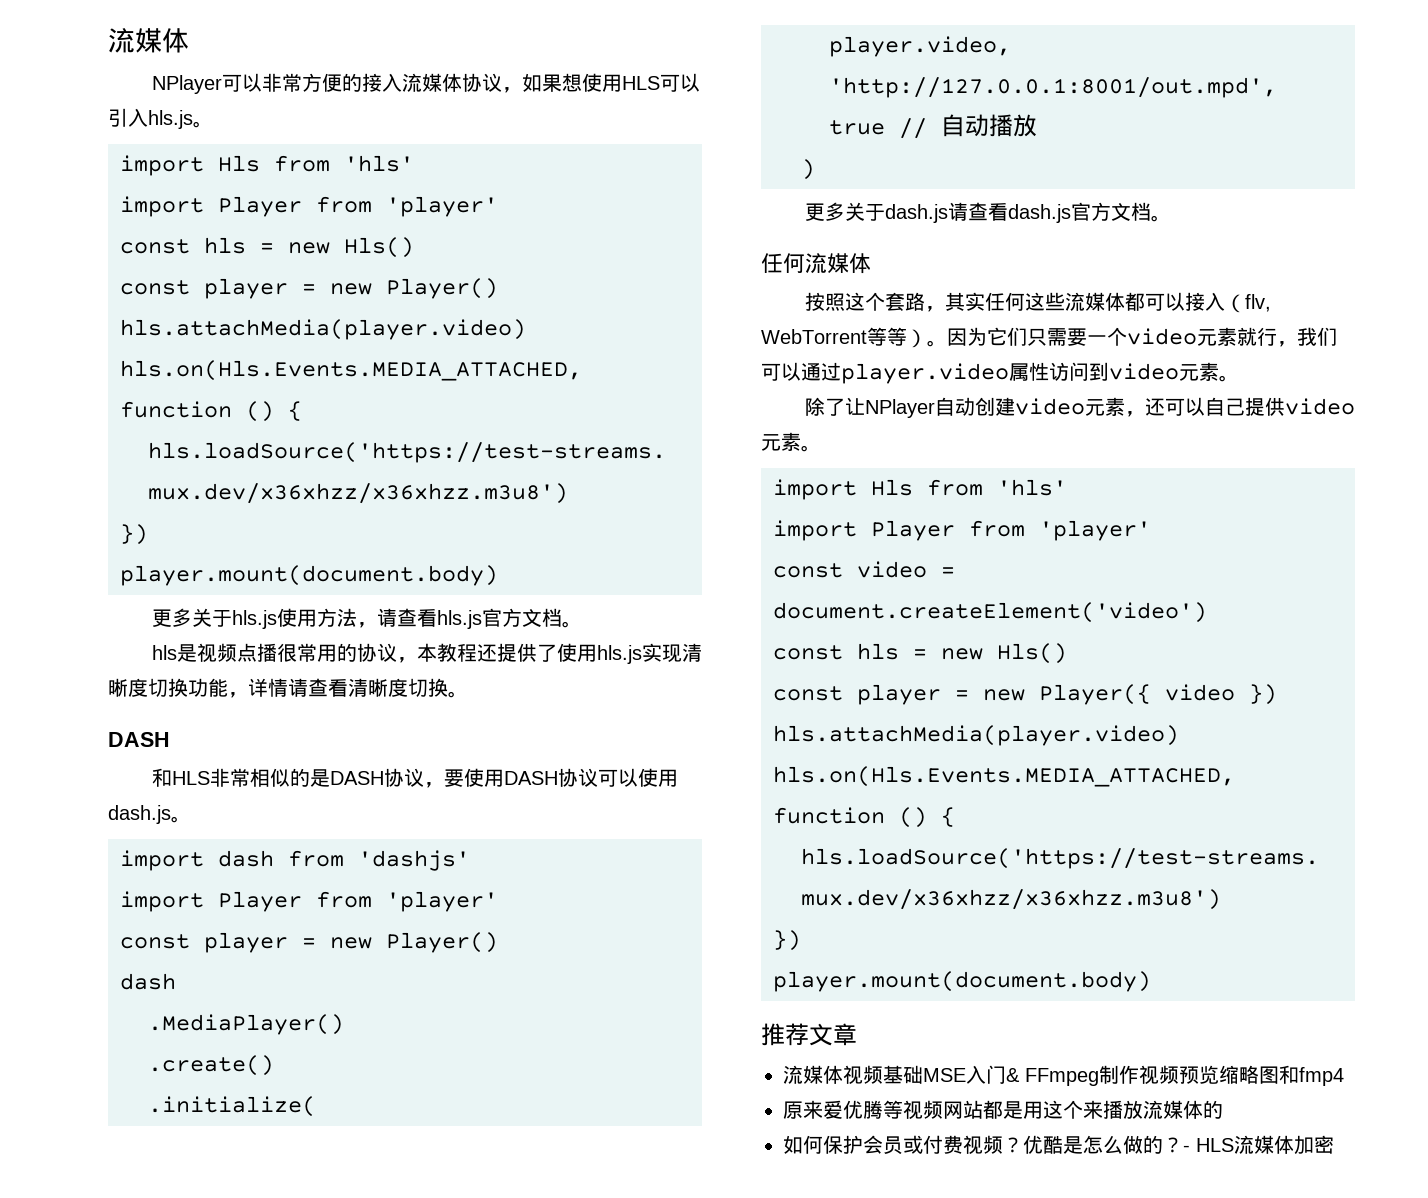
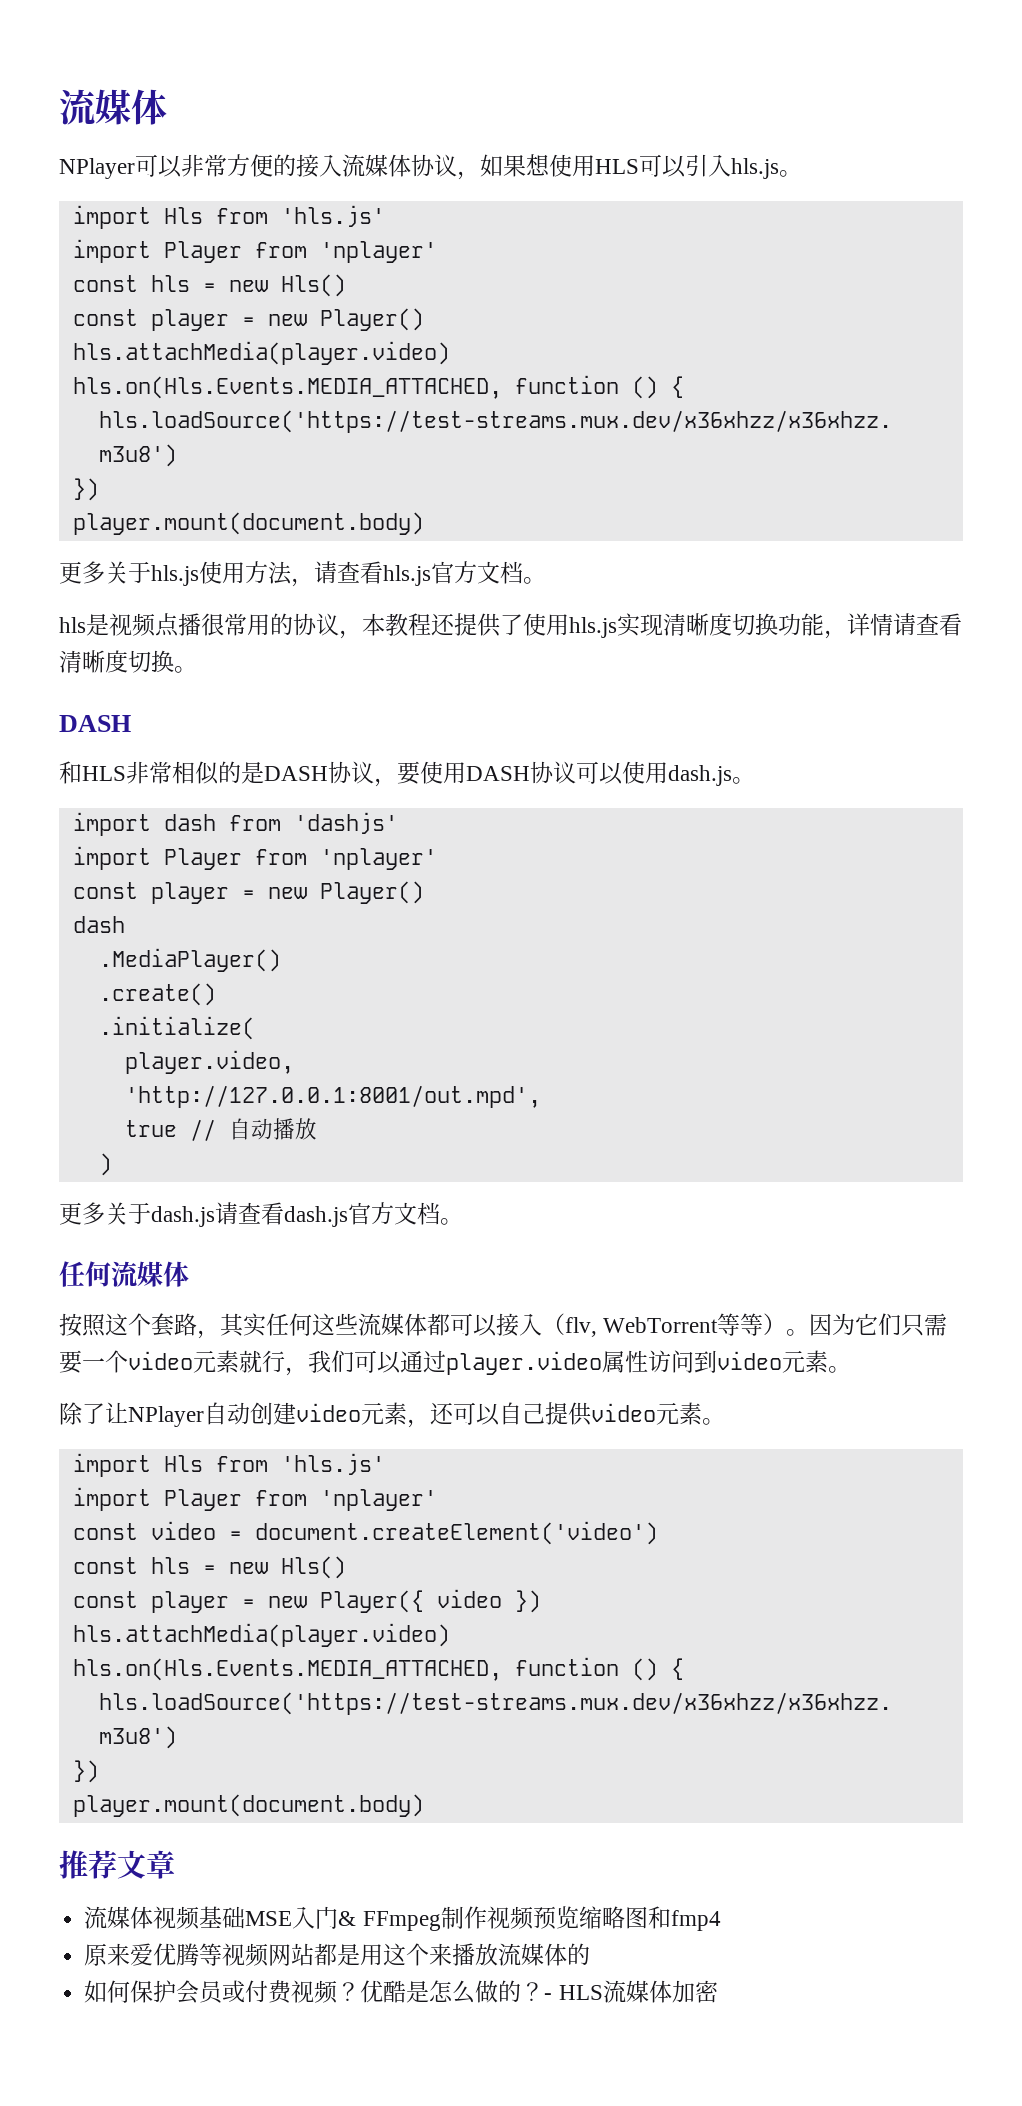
[344,155,414,172] [120,196,498,217] 'hls' // import Player from 'player' -> [280,205,385,227] [72,239,437,263] 'hls.js' // import Player from 'nplayer'
[386,891,498,912] 'player' -> [319,848,437,870] 'nplayer'
[997,479,1067,496] [773,520,1151,541] 'hls' // import Player from 'player' -> [280,1453,385,1475] [72,1487,437,1511] 'hls.js' // import Player from 'nplayer'

